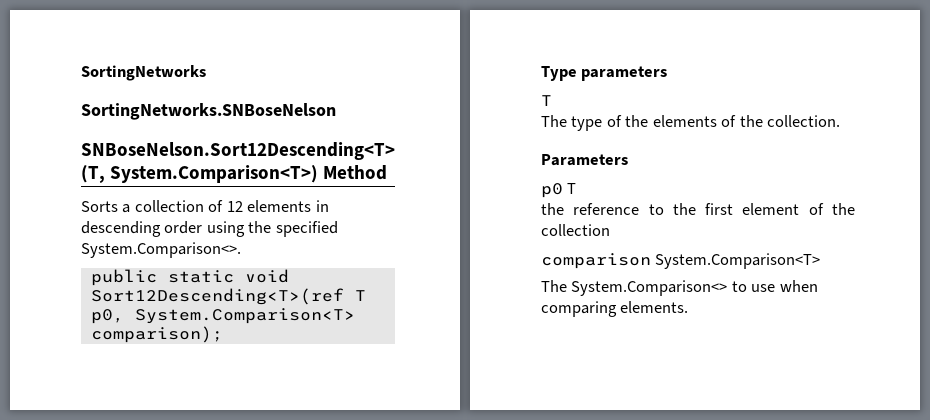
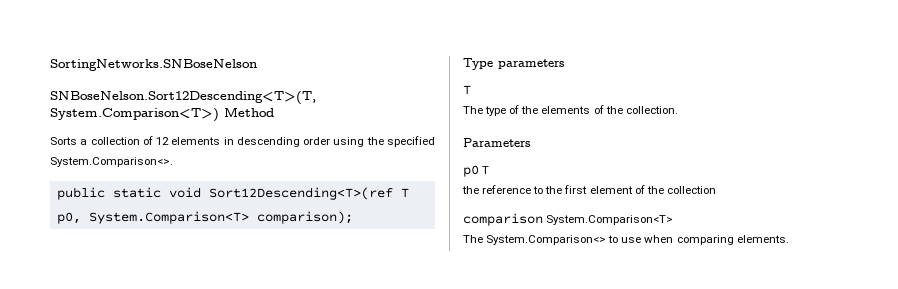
[81,65,206,81] SortingNetworks // -> (50, 65) none

